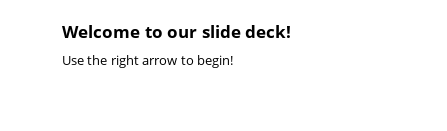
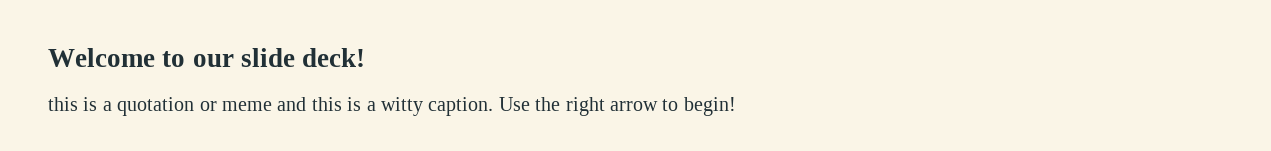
(292, 31) none -> [48,97,494,116] this is a quotation or meme and this is a witty caption.

